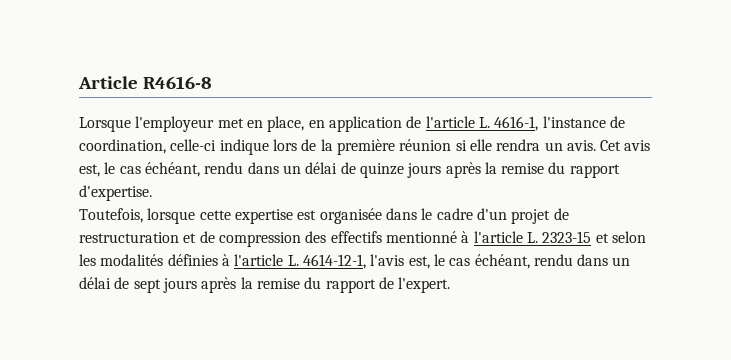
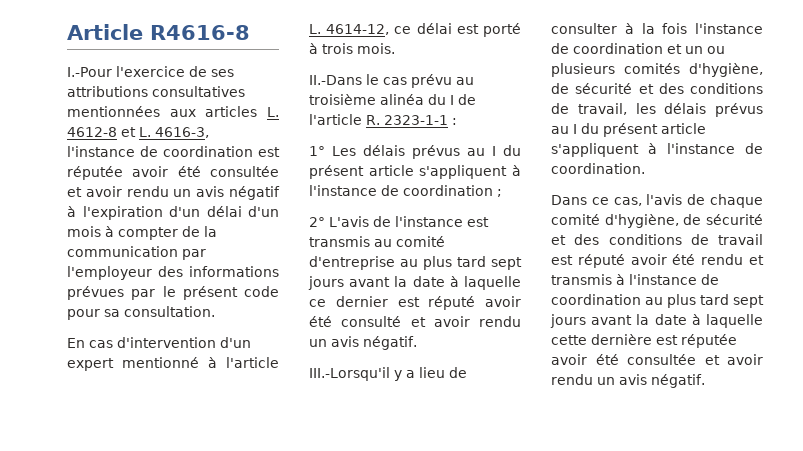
[79,116,625,132] [79,139,651,155] [79,162,620,178] [79,185,152,201] [79,208,569,224] [79,231,646,247] [79,254,631,269] [79,277,451,293] Lorsque l'employeur met en place, en application de l'article L. 4616-1, l'instance de coordination, celle-ci indique lors de la première réunion si elle rendra un avis. Cet avis est, le cas échéant, rendu dans un délai de quinze jours après la remise du rapport d'expertise. // Toutefois, lorsque cette expertise est organisée dans le cadre d'un projet de restructuration et de compression des effectifs mentionné à l'article L. 2323-15 et selon les modalités définies à l'article L. 4614-12-1, l'avis est, le cas échéant, rendu dans un délai de sept jours après la remise du rapport de l'expert. -> [67,66,234,77] [67,86,245,97] [67,106,279,117] [67,127,209,138] [67,146,280,157] [67,166,279,180] [67,186,280,200] [67,206,279,220] [67,226,217,240] [67,246,206,260] [67,266,279,280] [67,286,279,300] [67,306,215,320] [67,337,251,348] [67,357,279,371] [309,23,521,37] [309,43,395,54] [309,74,474,88] [309,94,476,105] [309,114,457,125] [309,145,521,159] [309,165,521,179] [309,185,502,197] [309,216,489,227] [309,236,445,247] [309,256,522,270] [308,276,521,290] [309,296,521,310] [309,316,521,327] [309,336,417,350] [309,367,467,381] [551,23,763,34] [551,43,725,54] [551,63,763,77] [551,83,763,94] [551,103,763,117] [551,123,706,137] [551,143,763,157] [551,163,645,174] [551,194,763,208] [551,214,763,228] [551,234,763,245] [551,254,764,268] [551,274,719,285] [551,294,764,308] [550,314,763,328] [551,334,737,348] [551,354,763,365] [551,374,705,388] I.-Pour l'exercice de ses attributions consultatives mentionnées aux articles L. 4612-8 et L. 4616-3, l'instance de coordination est réputée avoir été consultée et avoir rendu un avis négatif à l'expiration d'un délai d'un mois à compter de la communication par l'employeur des informations prévues par le présent code pour sa consultation. // En cas d'intervention d'un expert mentionné à l'article L. 4614-12, ce délai est porté à trois mois. // II.-Dans le cas prévu au troisième alinéa du I de l'article R. 2323-1-1 : // 1° Les délais prévus au I du présent article s'appliquent à l'instance de coordination ; // 2° L'avis de l'instance est transmis au comité d'entreprise au plus tard sept jours avant la date à laquelle ce dernier est réputé avoir été consulté et avoir rendu un avis négatif. // III.-Lorsqu'il y a lieu de consulter à la fois l'instance de coordination et un ou plusieurs comités d'hygiène, de sécurité et des conditions de travail, les délais prévus au I du présent article s'appliquent à l'instance de coordination. // Dans ce cas, l'avis de chaque comité d'hygiène, de sécurité et des conditions de travail est réputé avoir été rendu et transmis à l'instance de coordination au plus tard sept jours avant la date à laquelle cette dernière est réputée avoir été consultée et avoir rendu un avis négatif.

